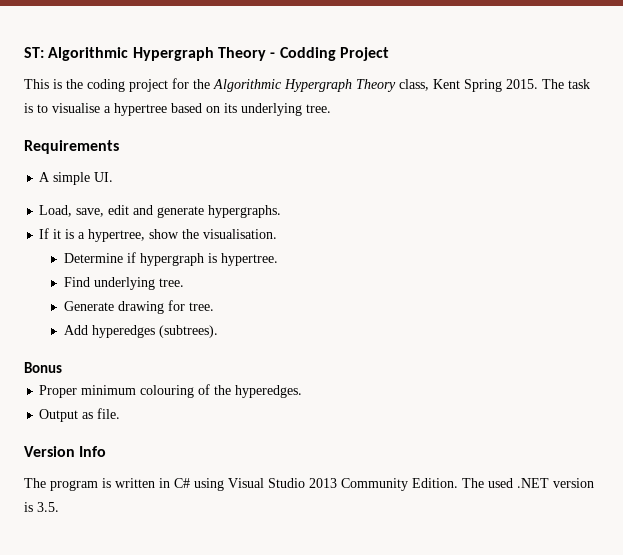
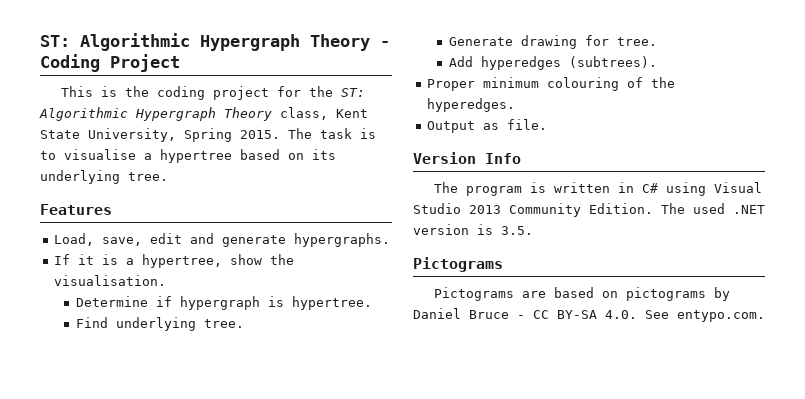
[279,47,336,61] Codding -> [40,54,100,72] Coding
(210, 84) none -> [340,88,365,97] ST:
(460, 84) none -> [40,128,176,142] State University,
[24,140,119,154] [39,172,114,185] Requirements // A simple UI. -> [40,204,112,215] Features
[24,362,62,373] // Bonus -> (657, 62) none
(59, 507) none -> [413,257,503,272] [433,287,730,301] [413,308,765,322] // Pictograms // Pictograms are based on pictograms by Daniel Bruce - CC BY-SA 4.0. See entypo.com.

